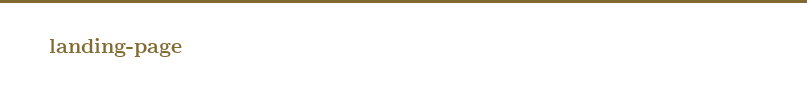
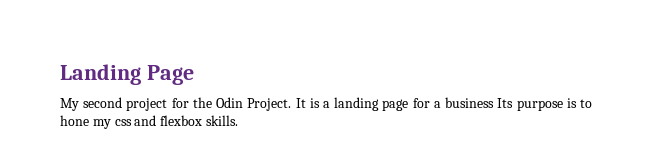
[49,38,182,57] landing-page -> [60,64,194,85] [60,97,592,111] [60,115,238,129] Landing Page // My second project for the Odin Project. It is a landing page for a business Its purpose is to hone my css and flexbox skills.

